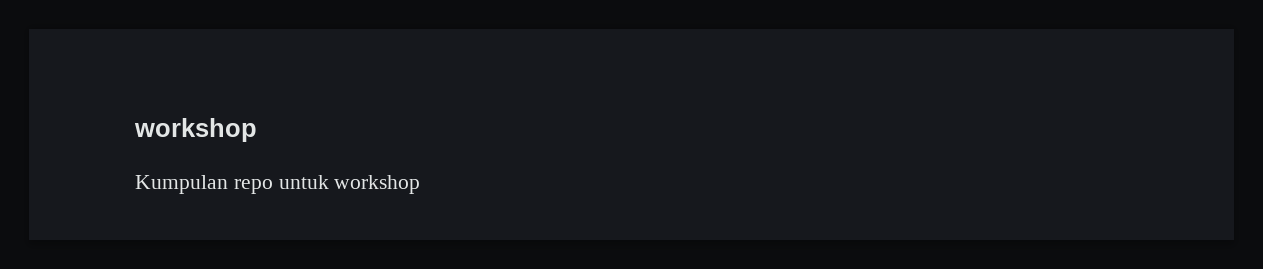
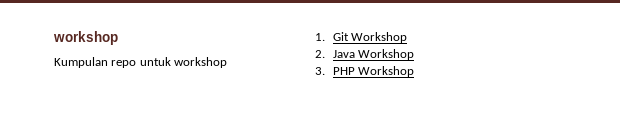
(421, 184) none -> [315,32,408,43] [315,49,415,60] [315,66,415,77] // 1. Git Workshop // 2. Java Workshop // 3. PHP Workshop

